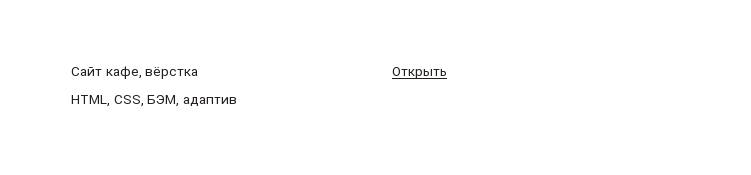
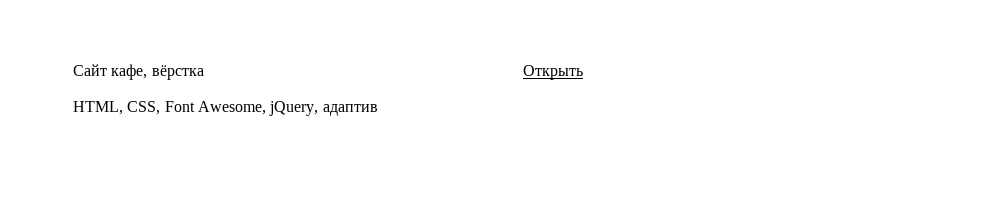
[147,95,180,107] БЭМ, -> [164,101,319,116] Font Awesome, jQuery,

